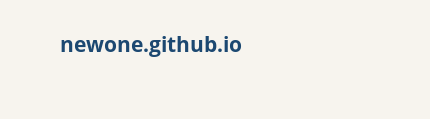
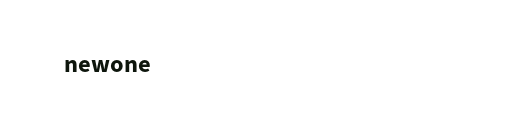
[60,36,242,57] newone.github.io -> [64,60,151,72] newone

